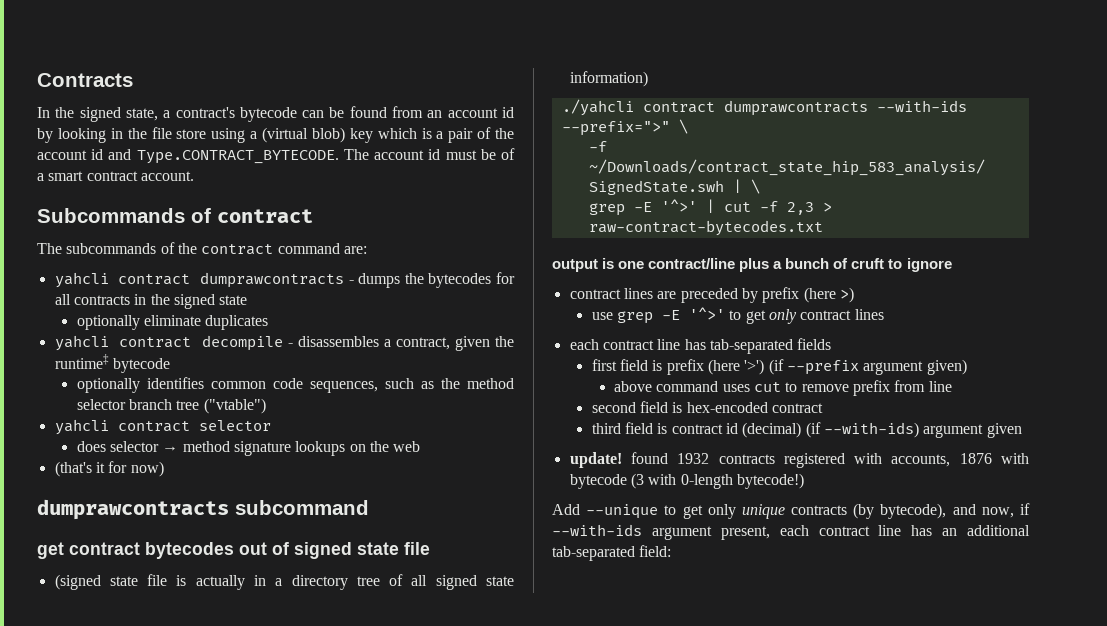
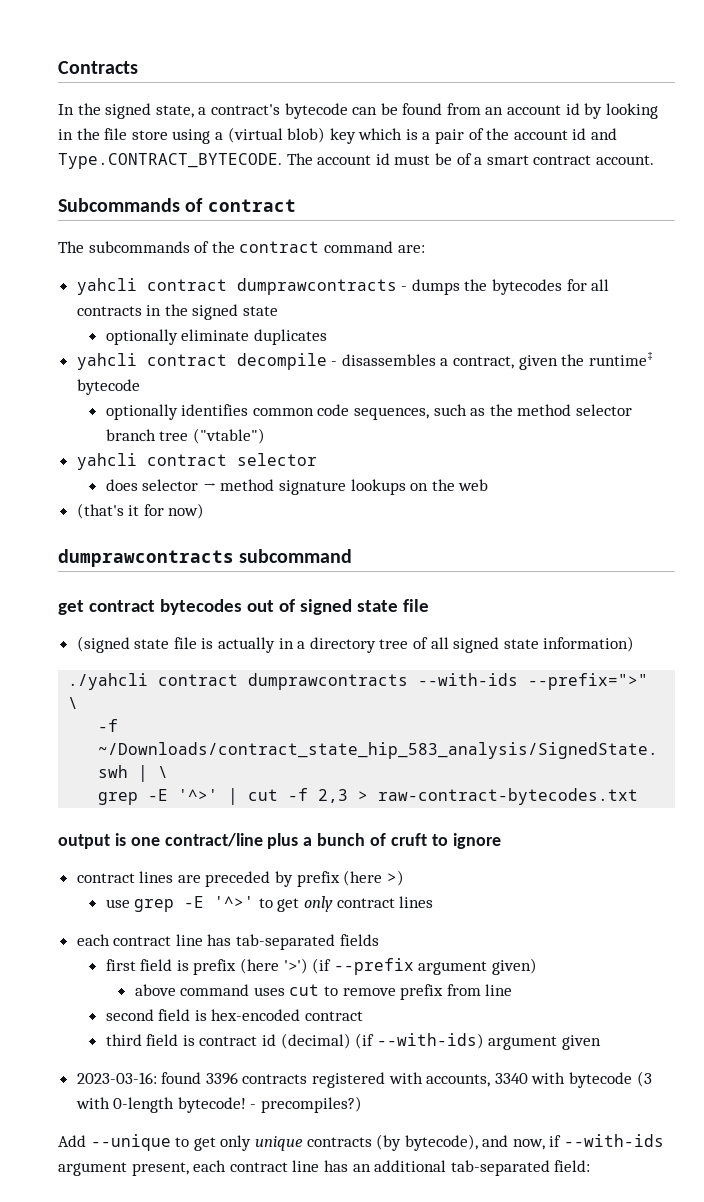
[569,452,710,468] update! found 1932 -> [76,1072,238,1085] 2023-03-16: found 3396
[959,453,992,464] 1876 -> [494,1073,528,1084] 3340
[736,473,804,489] bytecode!) -> [177,1096,363,1113] bytecode! - precompiles?)

